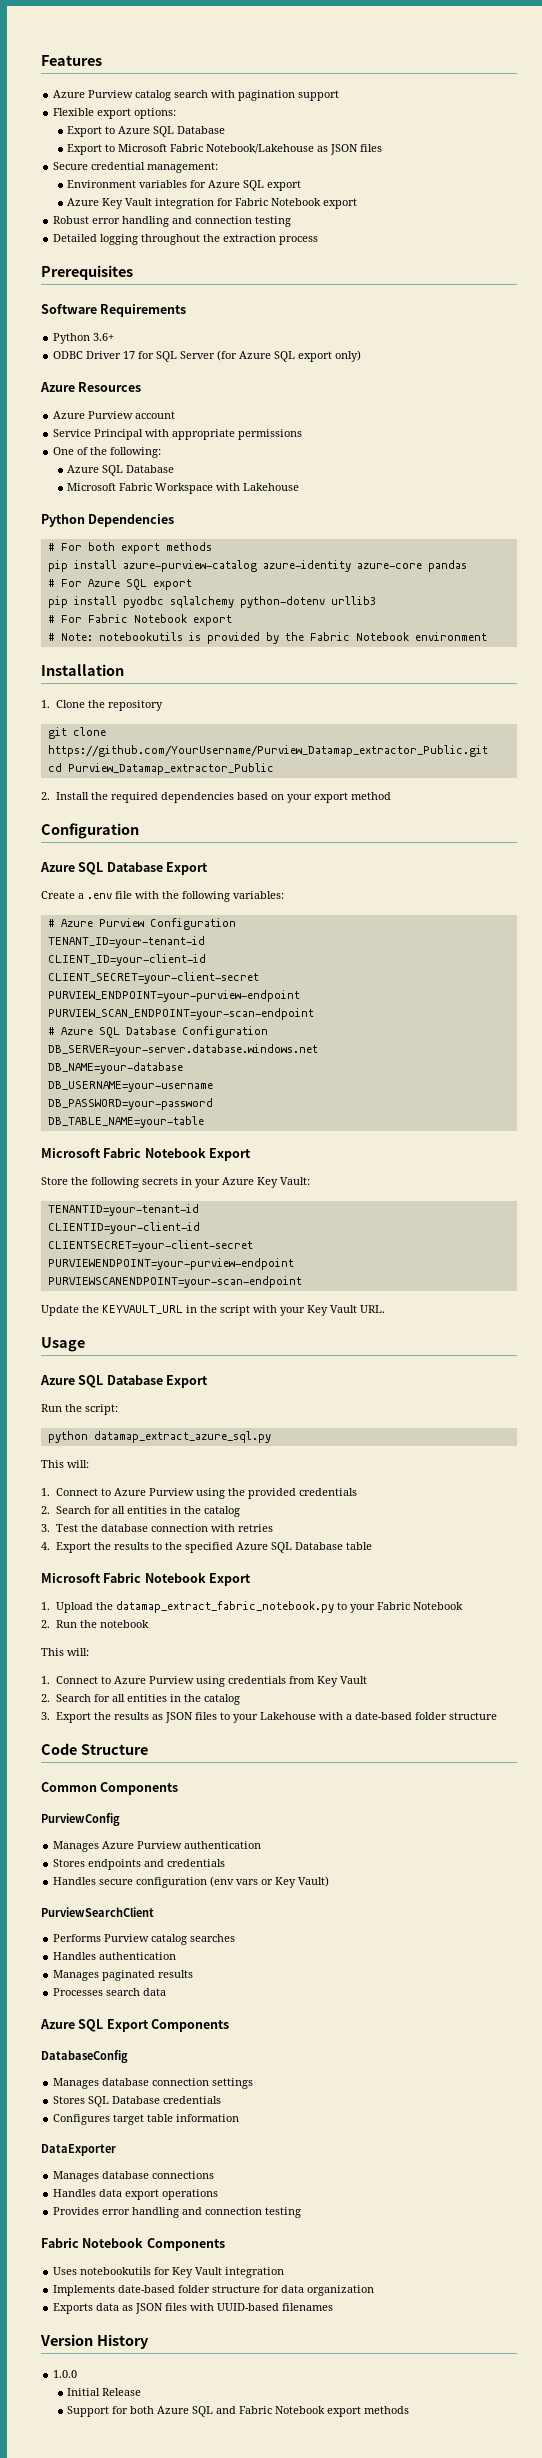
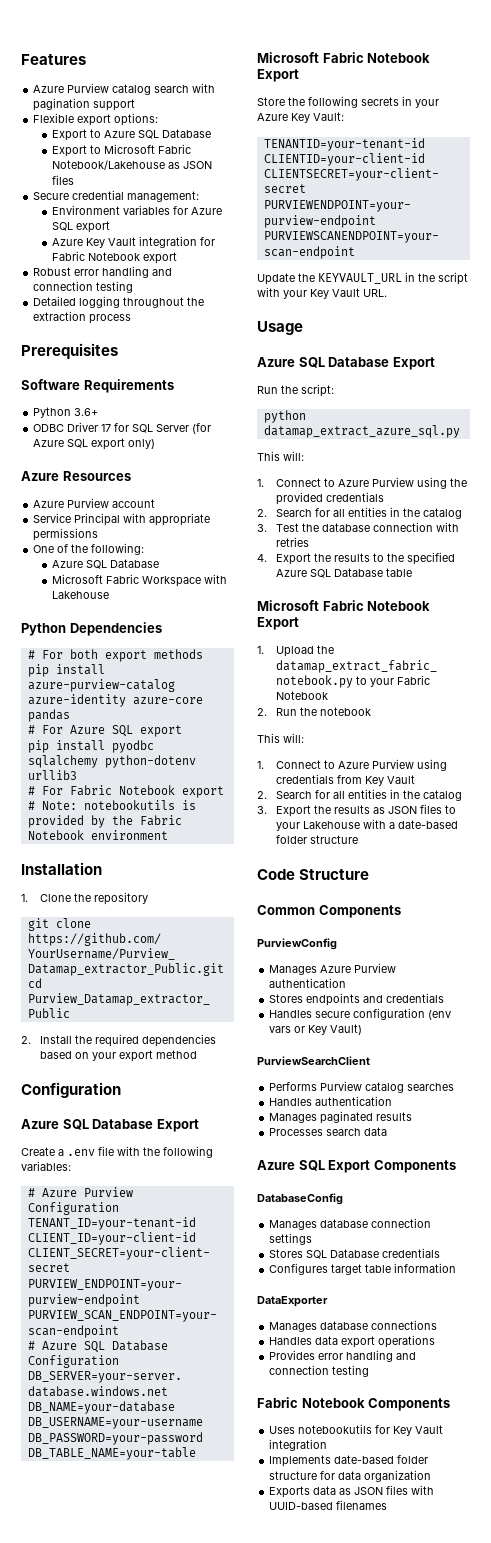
[40,2334,149,2349] [53,2370,78,2378] [67,2388,142,2396] [67,2406,410,2417] // Version History // 1.0.0 // Initial Release // Support for both Azure SQL and Fabric Notebook export methods -> (388, 1505) none

